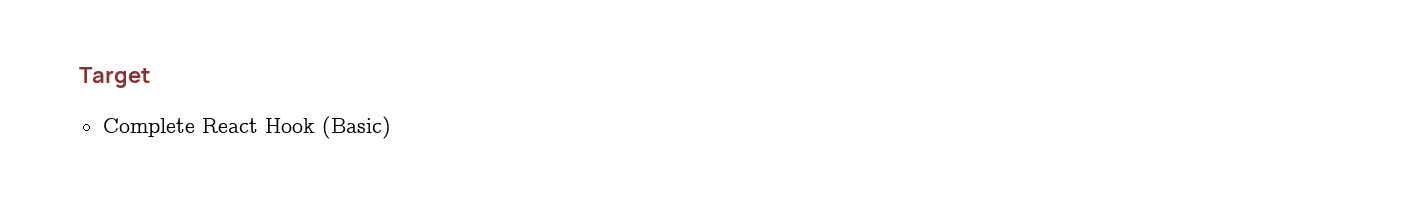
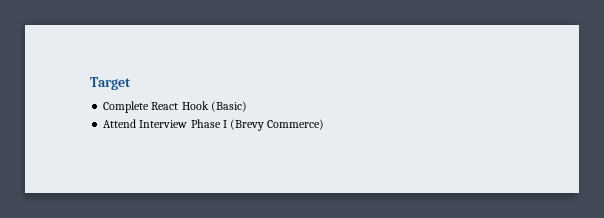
(391, 127) none -> [103,119,325,131] // Attend Interview Phase I (Brevy Commerce)

